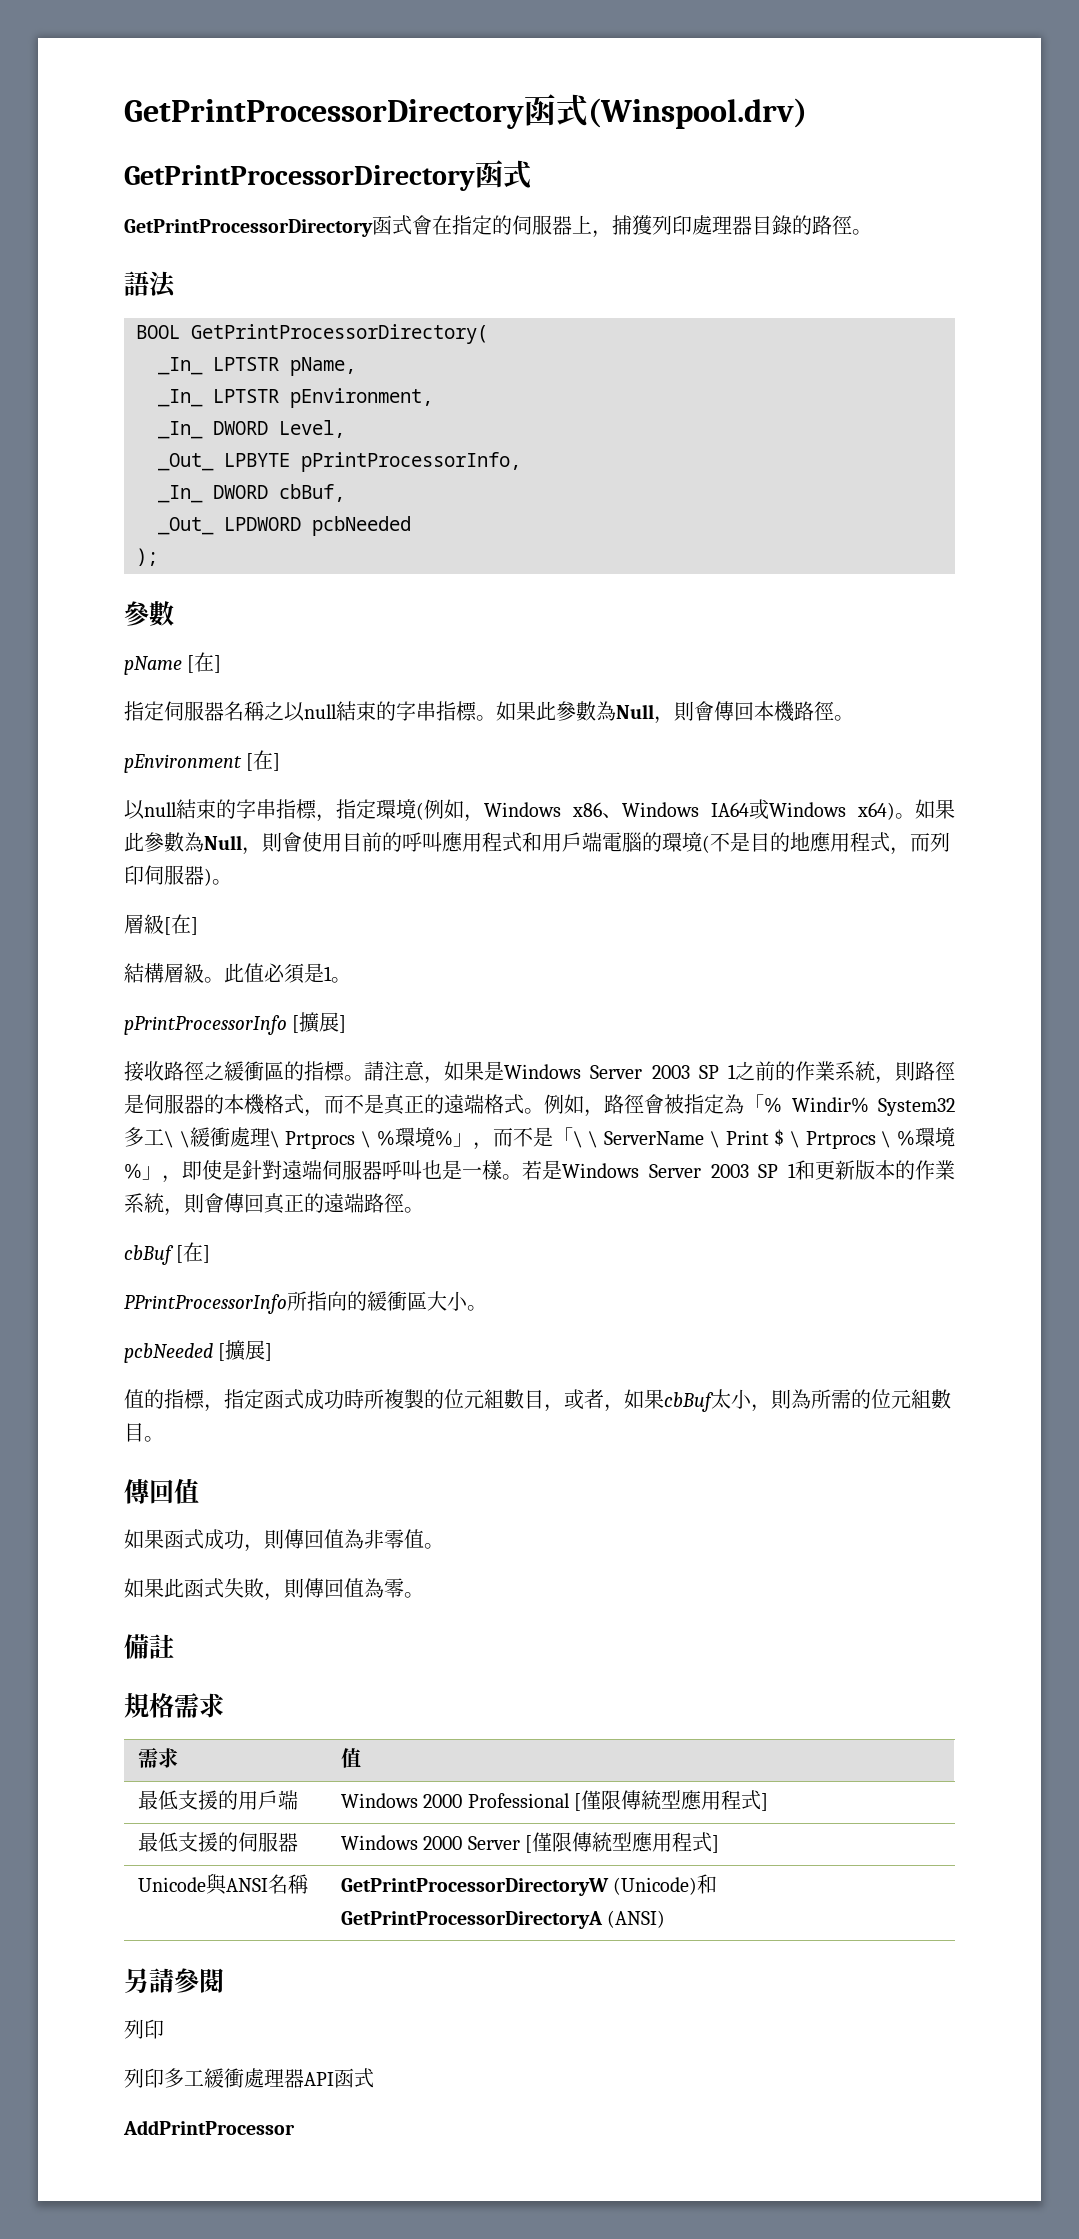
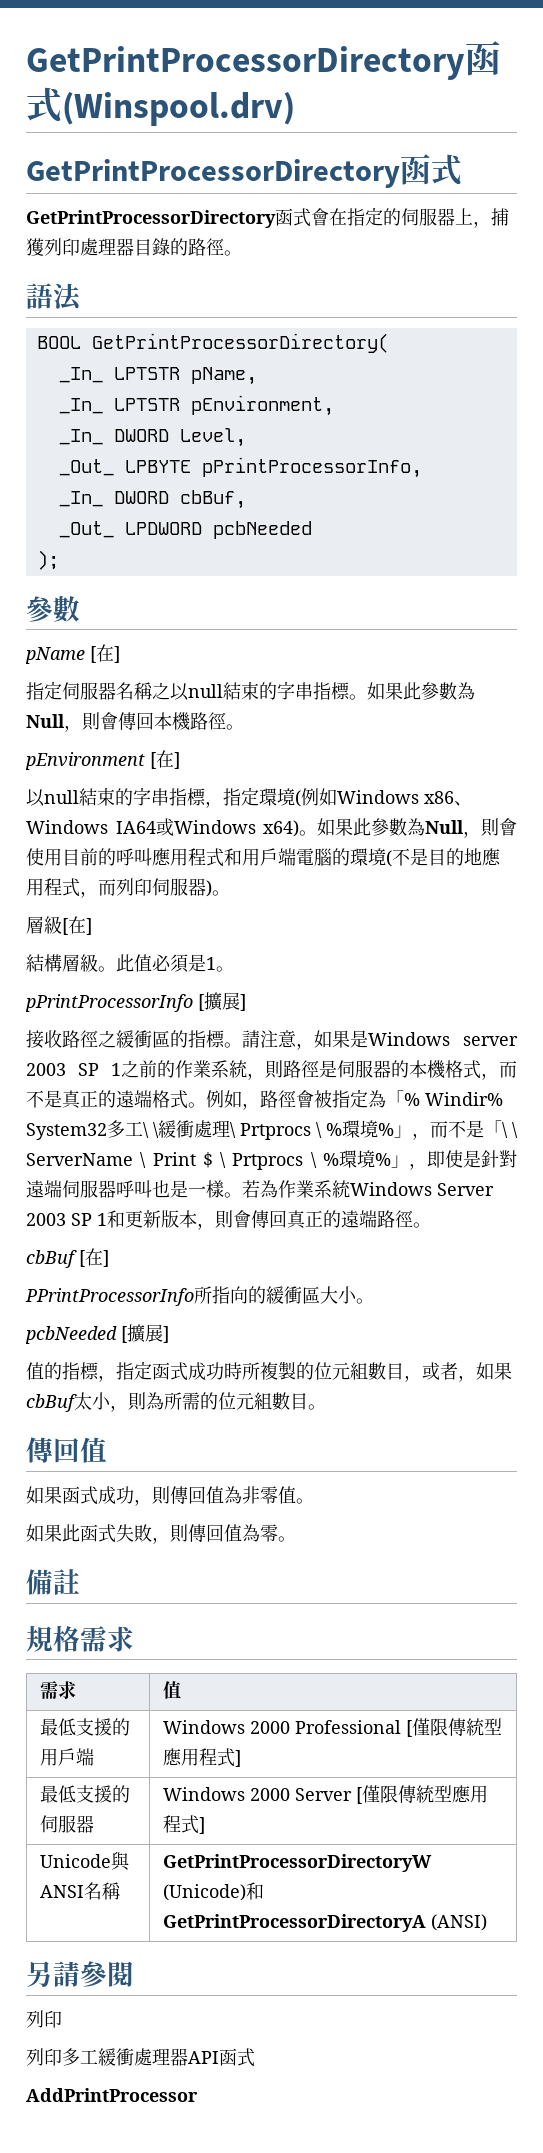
[464,814,484,822] ， -> (337, 797) none
[590,1065,643,1079] Server -> [463,1036,518,1046] server
[542,1160,562,1180] 是 -> [260,1180,350,1198] 為作業系統
[895,1160,955,1180] [124,1193,164,1213] 的作業系統 -> (197, 1219) none

